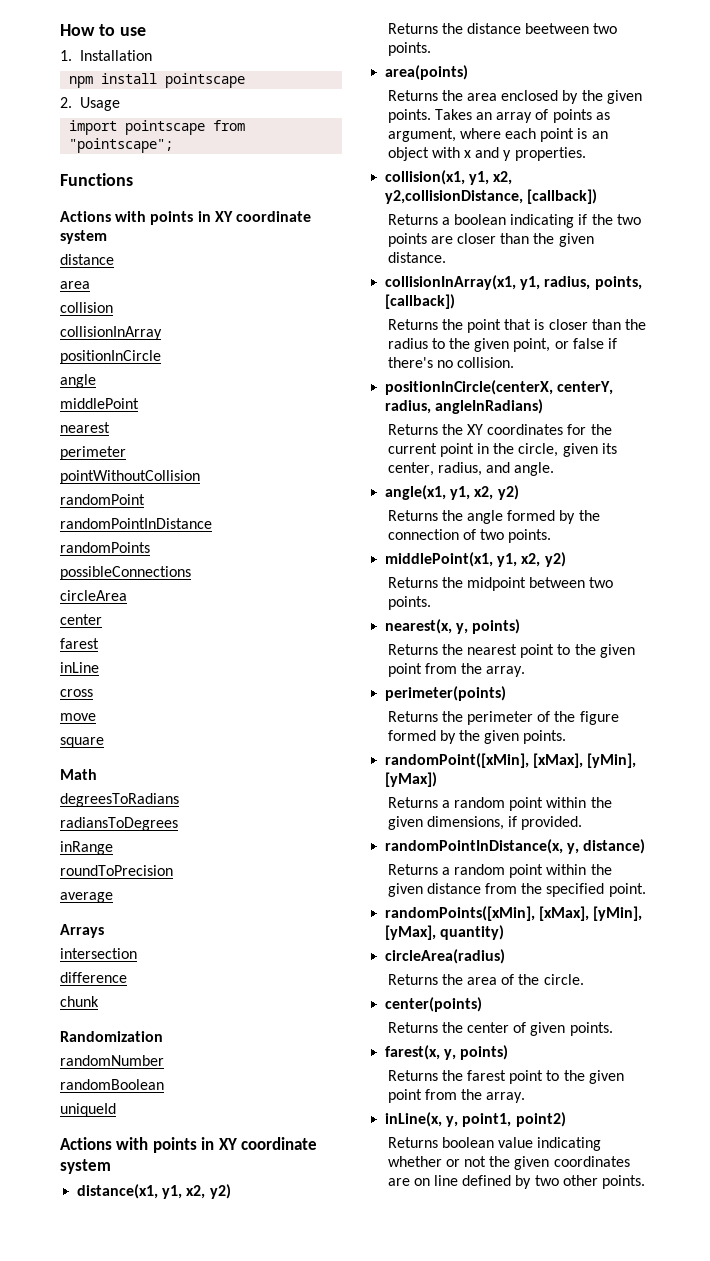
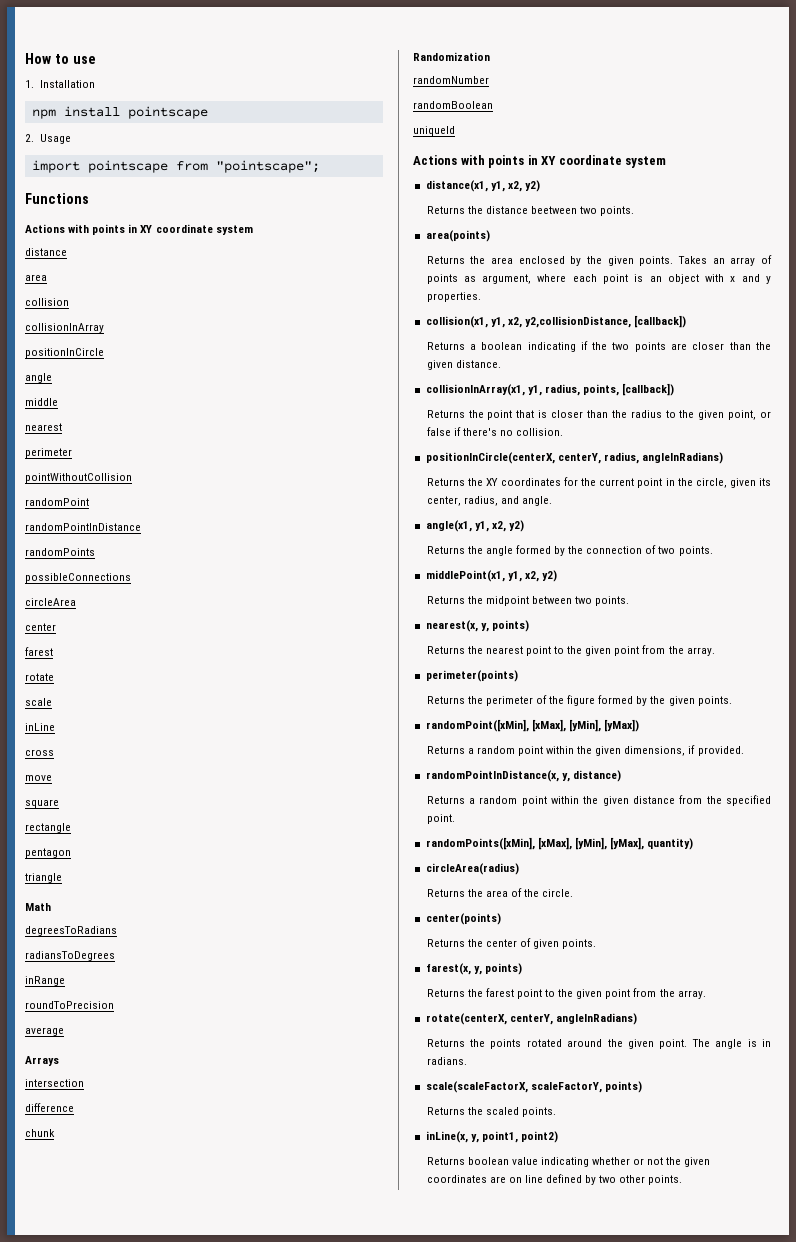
[60,398,139,409] middlePoint -> [25,398,58,406] middle
(99, 643) none -> [25,673,54,681] [25,698,52,706] // rotate // scale
(104, 742) none -> [25,823,71,833] [25,848,71,858] [25,873,62,883] // rectangle // pentagon // triangle
(526, 1097) none -> [425,1013,637,1025] [426,1039,771,1049] [426,1057,467,1065] [425,1081,642,1093] [426,1107,556,1117] // rotate(centerX, centerY, angleInRadians) // Returns the points rotated around the given point. The angle is in radians. // scale(scaleFactorX, scaleFactorY, points) // Returns the scaled points.

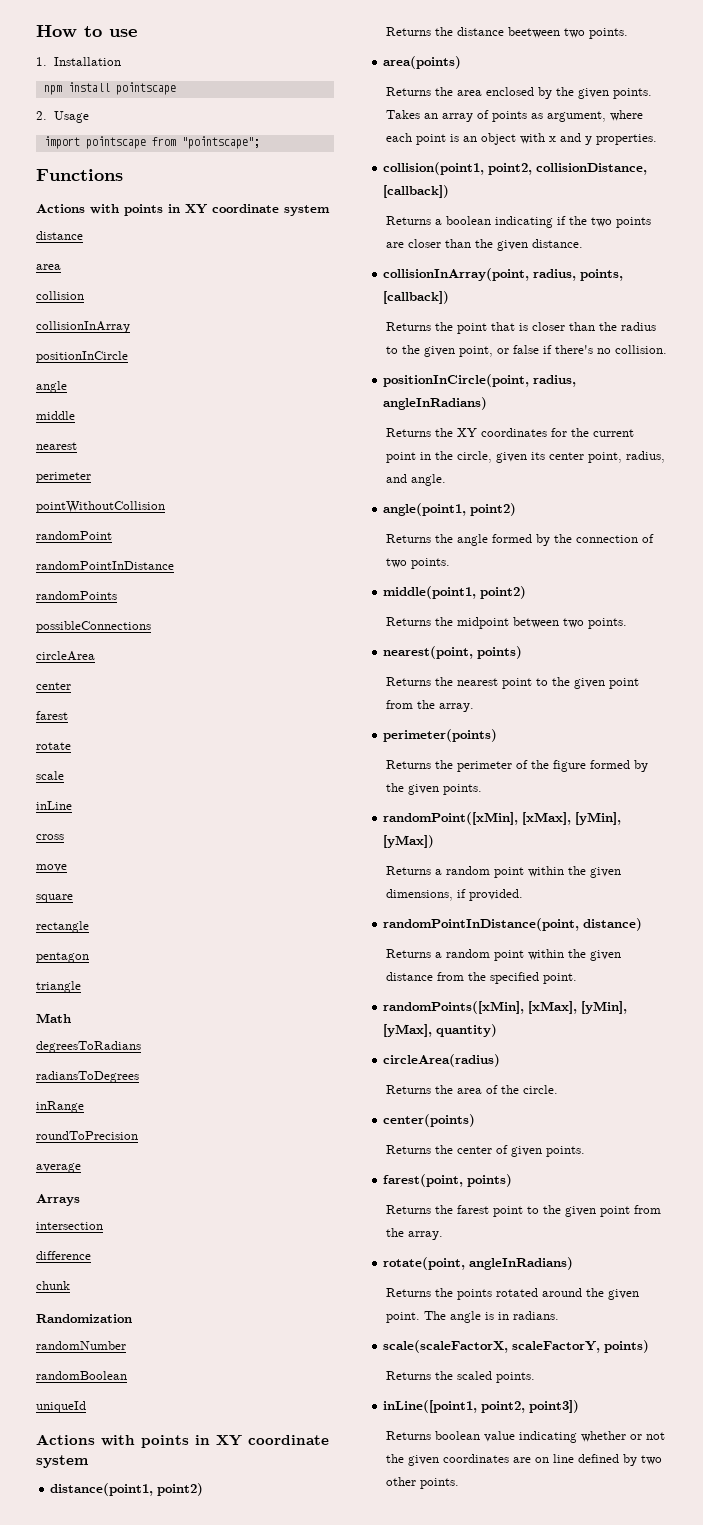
[425,180,540,192] distance(x1, y1, x2, y2) -> [50,1483,204,1496] distance(point1, point2)
[425,316,631,328] collision(x1, y1, x2, y2,collisionDistance, -> [383,162,648,175] collision(point1, point2, collisionDistance,
[425,384,542,396] collisionInArray(x1, y1, -> [383,268,530,281] collisionInArray(point,
[425,452,601,464] positionInCircle(centerX, centerY, -> [383,374,530,387] positionInCircle(point,
[426,496,461,506] center, -> [548,452,622,463] center point,
[425,520,524,532] angle(x1, y1, x2, y2) -> [383,503,517,516] angle(point1, point2)
[425,570,557,582] middlePoint(x1, y1, x2, y2) -> [383,586,527,599] middle(point1, point2)
[425,620,489,632] nearest(x, y, -> [383,646,474,659] nearest(point,
[425,770,570,782] randomPointInDistance(x, y, -> [383,918,580,931] randomPointInDistance(point,
[425,963,482,975] farest(x, y, -> [383,1174,464,1187] farest(point,
[425,1013,553,1025] rotate(centerX, centerY, -> [383,1257,466,1270] rotate(point,
[425,1131,558,1143] inLine(x, y, point1, point2) -> [383,1400,580,1413] inLine([point1, point2, point3])

